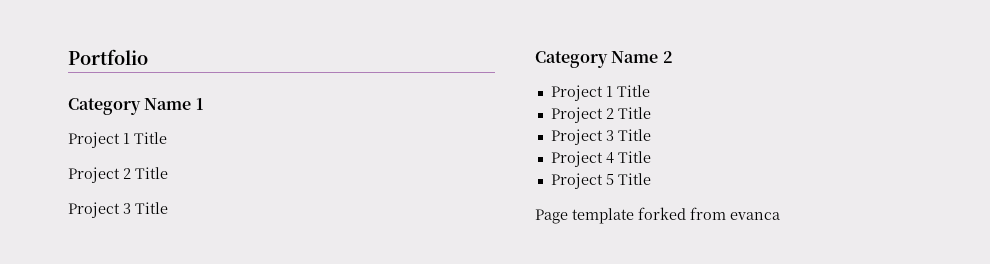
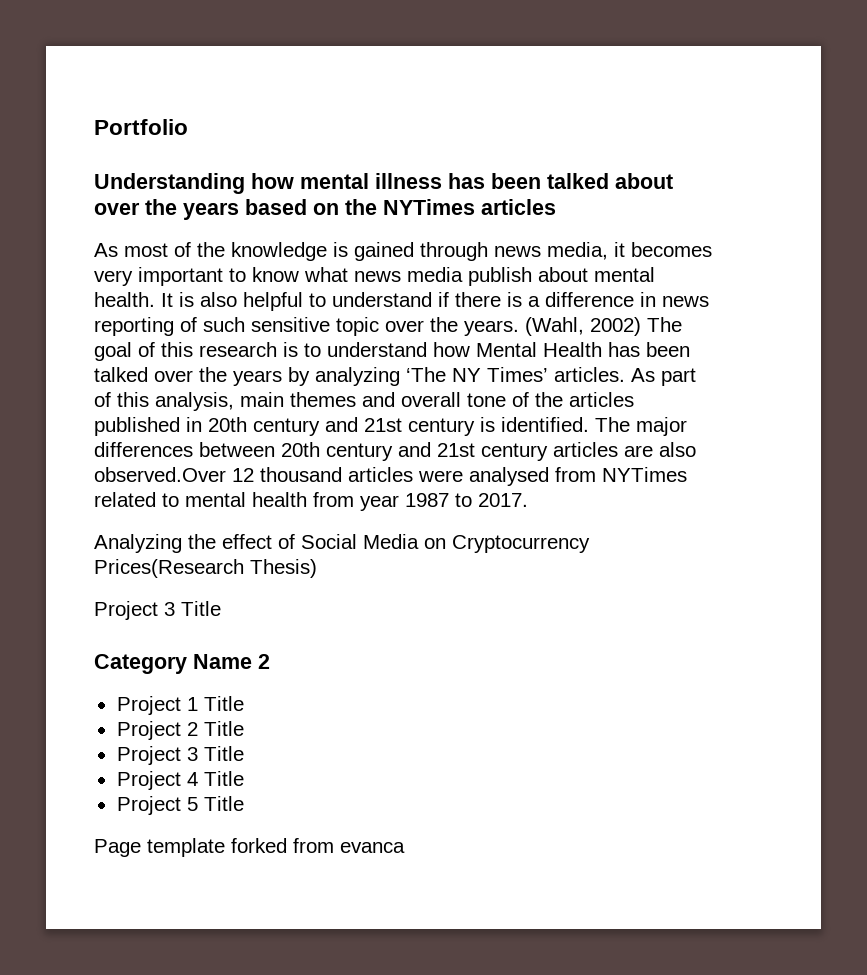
[68,98,203,115] [68,132,167,148] [68,167,168,183] Category Name 1 // Project 1 Title // Project 2 Title -> [94,173,673,194] [94,199,556,220] [94,242,712,261] [94,267,655,286] [94,292,709,311] [94,317,682,336] [94,342,690,361] [94,367,696,386] [94,392,634,411] [94,417,687,436] [94,442,696,461] [94,467,687,486] [94,492,528,511] [94,534,590,553] [94,559,317,578] Understanding how mental illness has been talked about over the years based on the NYTimes articles // As most of the knowledge is gained through news media, it becomes very important to know what news media publish about mental health. It is also helpful to understand if there is a difference in news reporting of such sensitive topic over the years. (Wahl, 2002) The goal of this research is to understand how Mental Health has been talked over the years by analyzing ‘The NY Times’ articles. As part of this analysis, main themes and overall tone of the articles published in 20th century and 21st century is identified. The major differences between 20th century and 21st century articles are also observed.Over 12 thousand articles were analysed from NYTimes related to mental health from year 1987 to 2017. // Analyzing the effect of Social Media on Cryptocurrency Prices(Research Thesis)

